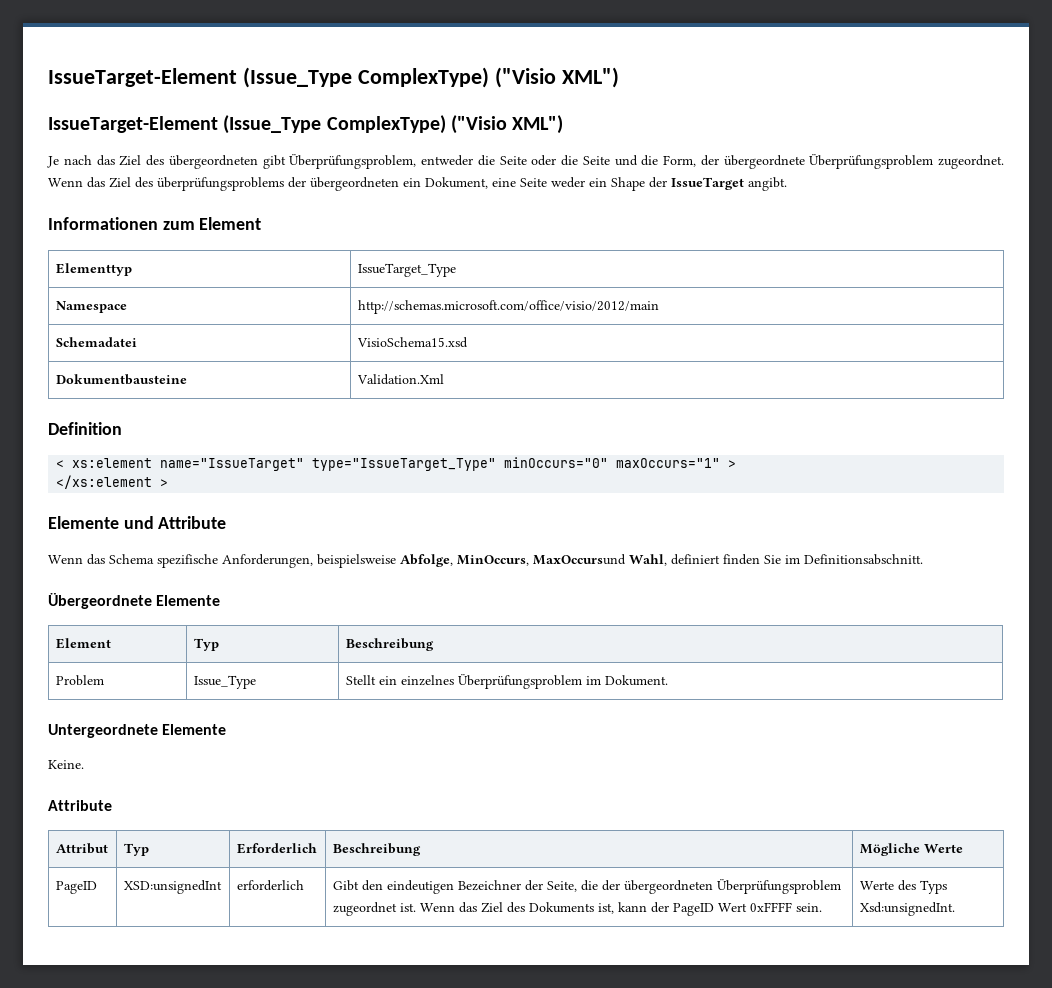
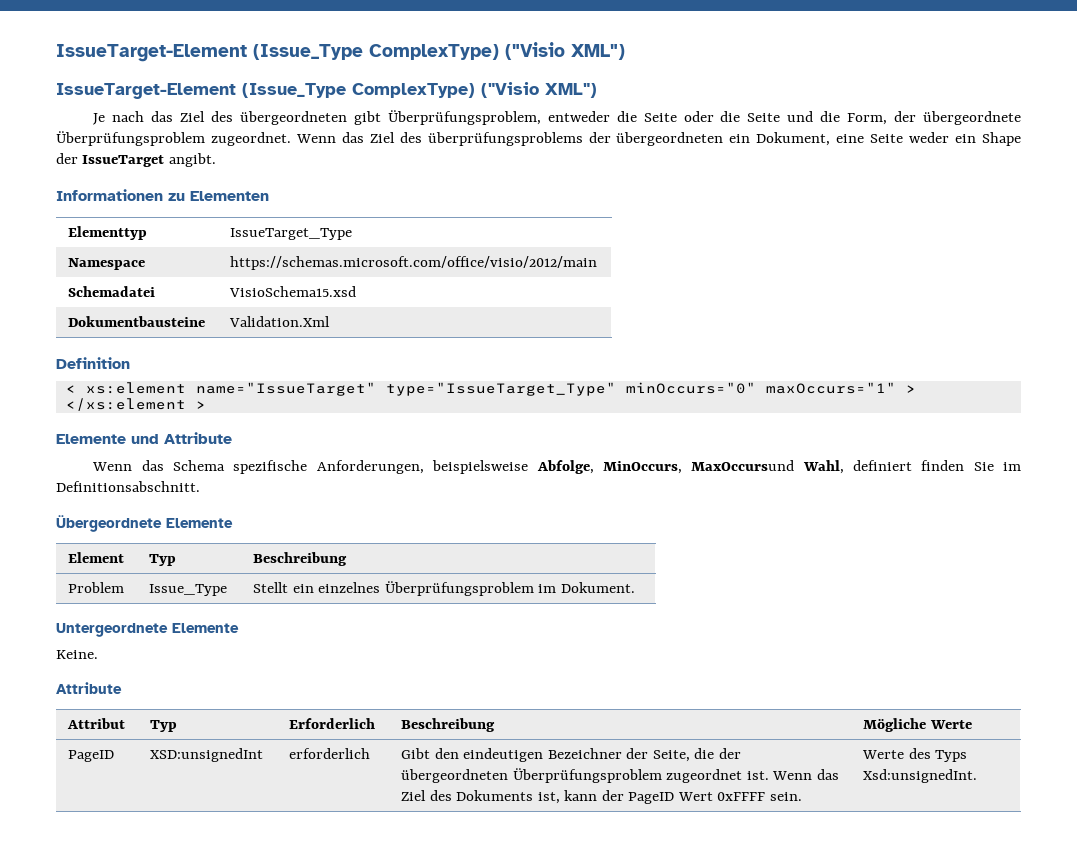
[162,217,262,230] zum Element -> [168,191,269,201] zu Elementen
[357,300,659,314] http://schemas.microsoft.com/office/visio/2012/main -> [230,256,598,270] https://schemas.microsoft.com/office/visio/2012/main

